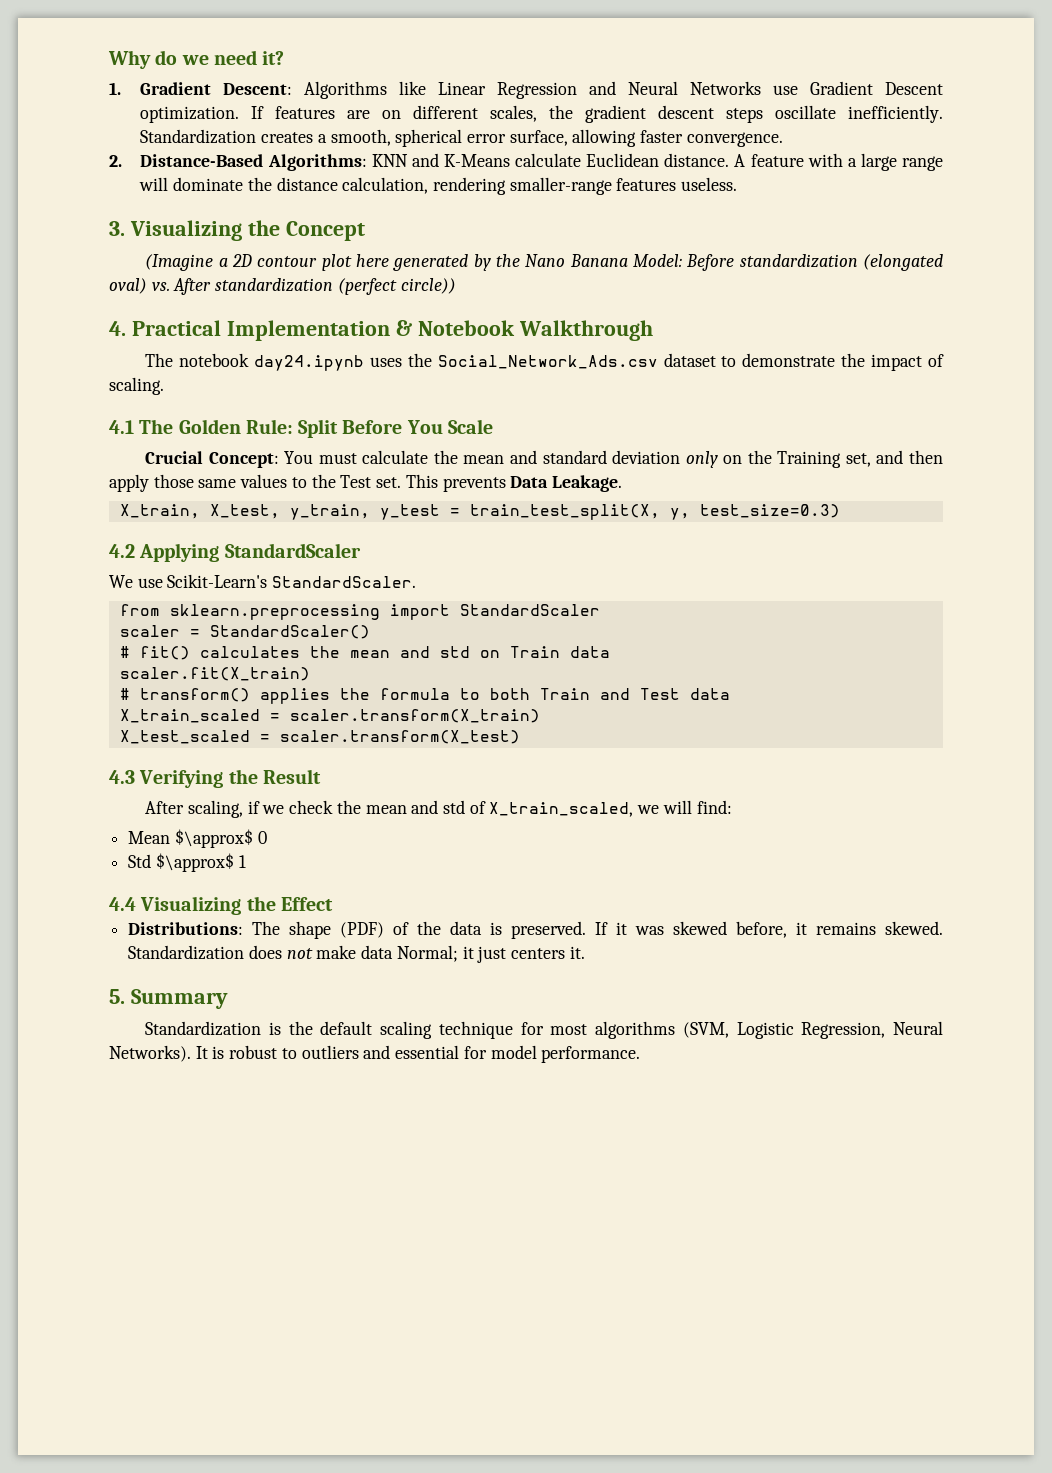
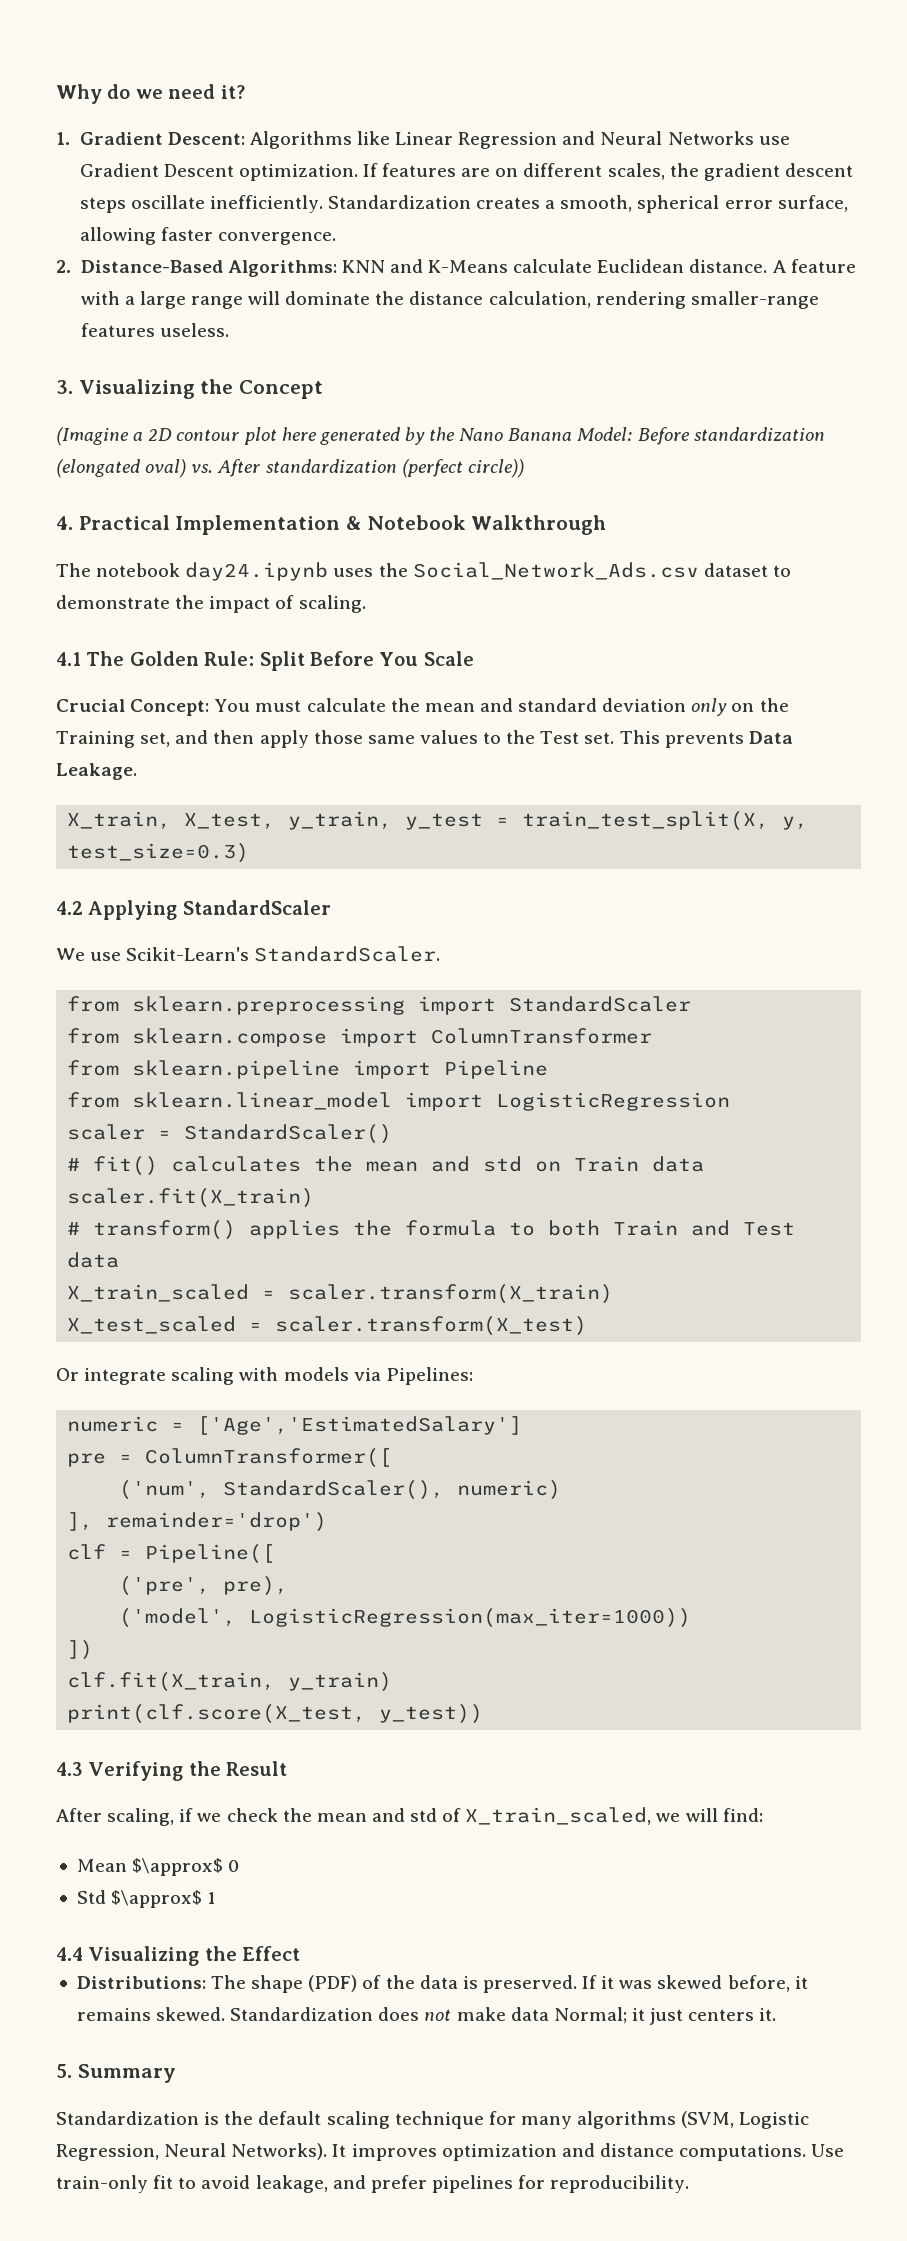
(600, 610) none -> [67,1028,653,1047] [67,1060,549,1079] [67,1092,731,1111] // from sklearn.compose import ColumnTransformer // from sklearn.pipeline import Pipeline // from sklearn.linear_model import LogisticRegression
(520, 737) none -> [56,1367,473,1385] [67,1416,523,1435] [67,1448,393,1468] [119,1480,562,1500] [67,1512,328,1532] [67,1544,276,1564] [119,1576,289,1596] [119,1608,692,1628] [67,1640,94,1660] [67,1672,393,1692] [67,1704,484,1724] // Or integrate scaling with models via Pipelines: // numeric = ['Age','EstimatedSalary'] // pre = ColumnTransformer([ // ('num', StandardScaler(), numeric) // ], remainder='drop') // clf = Pipeline([ // ('pre', pre), // ('model', LogisticRegression(max_iter=1000)) // ]) // clf.fit(X_train, y_train) // print(clf.score(X_test, y_test))
[550,1024,588,1035] most -> [520,2116,572,2129] many
[212,1045,641,1063] is robust to outliers and essential for model performance. -> [351,2143,845,2161] [56,2175,690,2193] improves optimization and distance computations. Use train-only fit to avoid leakage, and prefer pipelines for reproducibility.

